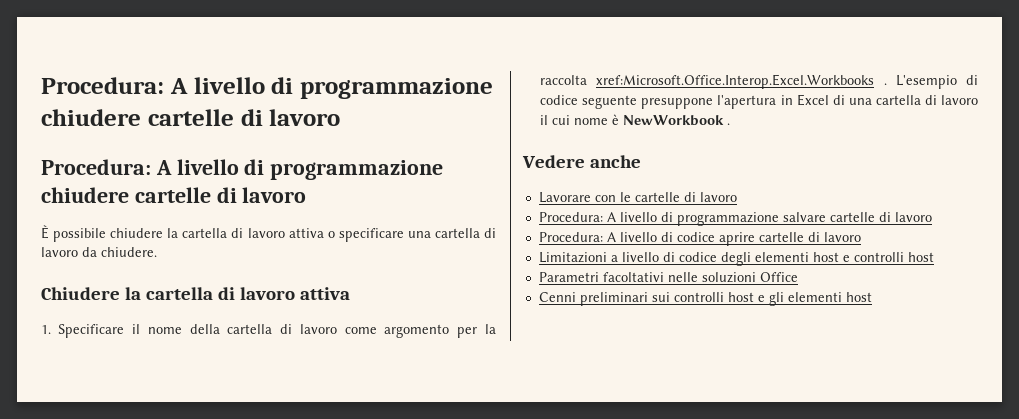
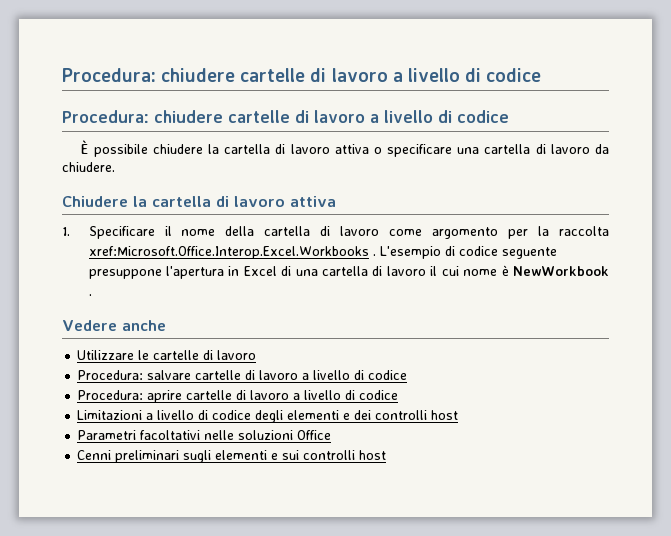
[41,77,493,99] [41,109,341,126] [41,159,444,180] [41,187,307,203] Procedura: A livello di programmazione chiudere cartelle di lavoro // Procedura: A livello di programmazione chiudere cartelle di lavoro -> [62,68,542,82] [62,110,509,123] Procedura: chiudere cartelle di lavoro a livello di codice // Procedura: chiudere cartelle di lavoro a livello di codice
[538,192,616,203] Lavorare con -> [77,350,135,360] Utilizzare
[606,212,779,226] A livello di programmazione -> (144, 375) none
[538,232,715,242] // Procedura: A livello di codice -> [302,370,408,380] [77,390,144,400] a livello di codice // Procedura:
(861, 237) none -> [293,390,399,400] a livello di codice
[812,252,850,262] host e -> [343,410,372,420] e dei
[651,292,842,306] sui controlli host e gli elementi -> [183,450,356,463] sugli elementi e sui controlli

